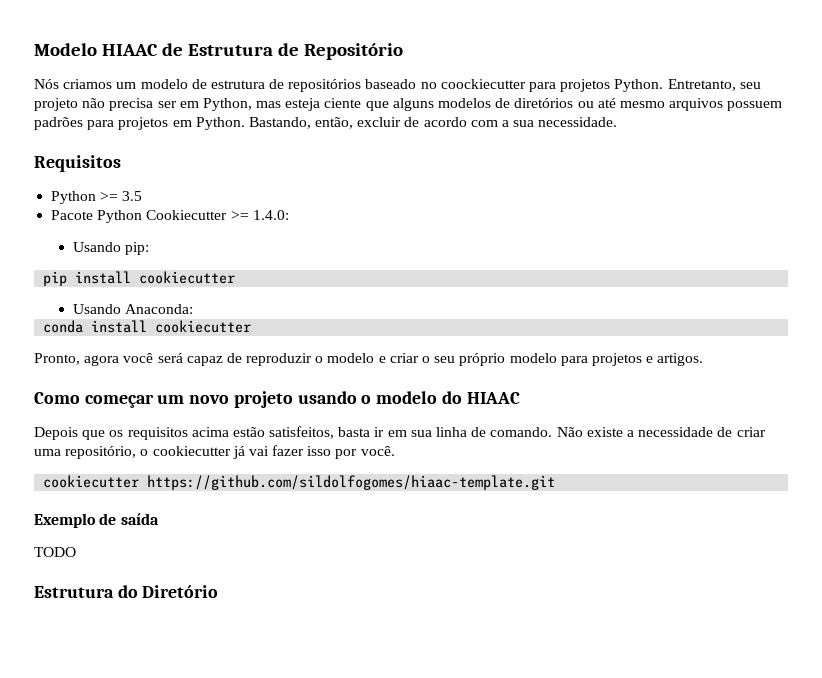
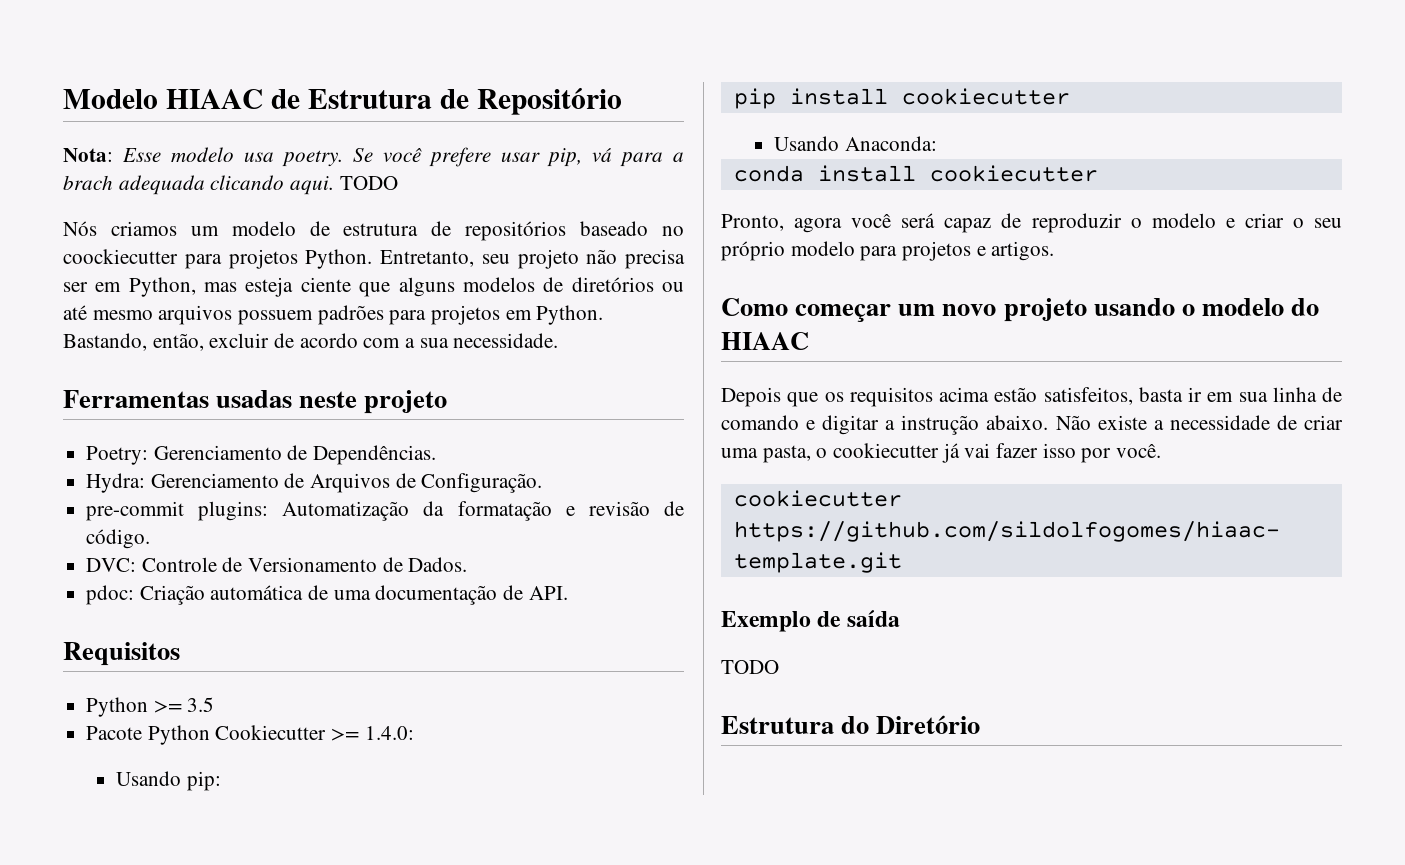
(403, 51) none -> [63,147,684,167] [63,175,398,195] // Nota: Esse modelo usa poetry. Se você prefere usar pip, vá para a brach adequada clicando aqui. TODO
(618, 122) none -> [63,390,448,414] [86,445,437,465] [86,473,543,493] [86,501,684,521] [86,529,151,549] [86,557,468,572] [86,585,568,605] // Ferramentas usadas neste projeto // Poetry: Gerenciamento de Dependências. // Hydra: Gerenciamento de Arquivos de Configuração. // pre-commit plugins: Automatização da formatação e revisão de código. // DVC: Controle de Versionamento de Dados. // pdoc: Criação automática de uma documentação de API.
[490,427,553,437] comando. -> [721,415,1049,435] comando e digitar a instrução abaixo.
[65,446,137,459] repositório, -> [762,445,811,463] pasta,

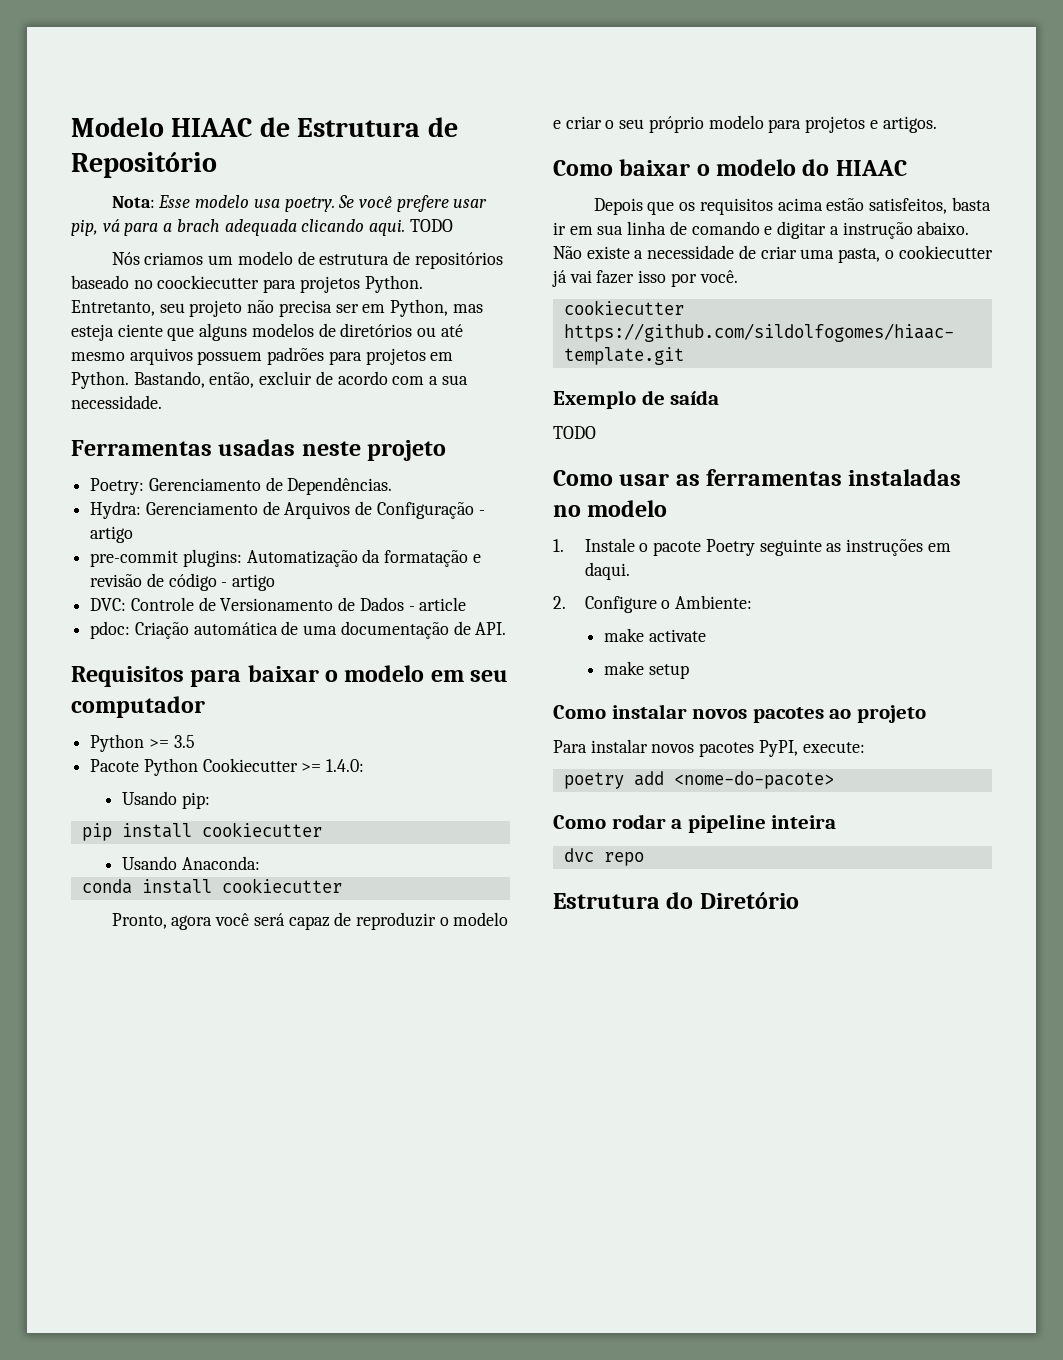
[421,473,543,493] Configuração. -> [376,502,485,519] [90,526,134,543] Configuração - artigo
[86,529,151,549] código. -> [168,573,276,591] código - artigo
[408,557,468,572] Dados. -> [359,597,467,611] Dados - article
(180, 654) none -> [190,665,509,687] [71,696,205,718] para baixar o modelo em seu computador
[795,298,1175,322] começar um novo projeto usando -> [619,159,691,176] baixar
(779, 667) none -> [553,469,962,486] [553,500,668,517] [553,538,951,556] [584,562,630,580] [553,595,753,613] [603,628,706,642] [603,661,689,679] [553,704,926,723] [553,739,865,757] [563,771,834,789] [553,814,837,833] [563,848,644,866] // Como usar as ferramentas instaladas no modelo // 1. Instale o pacote Poetry seguinte as instruções em daqui. // 2. Configure o Ambiente: // make activate // make setup // Como instalar novos pacotes ao projeto // Para instalar novos pacotes PyPI, execute: // poetry add <nome-do-pacote> // Como rodar a pipeline inteira // dvc repo

